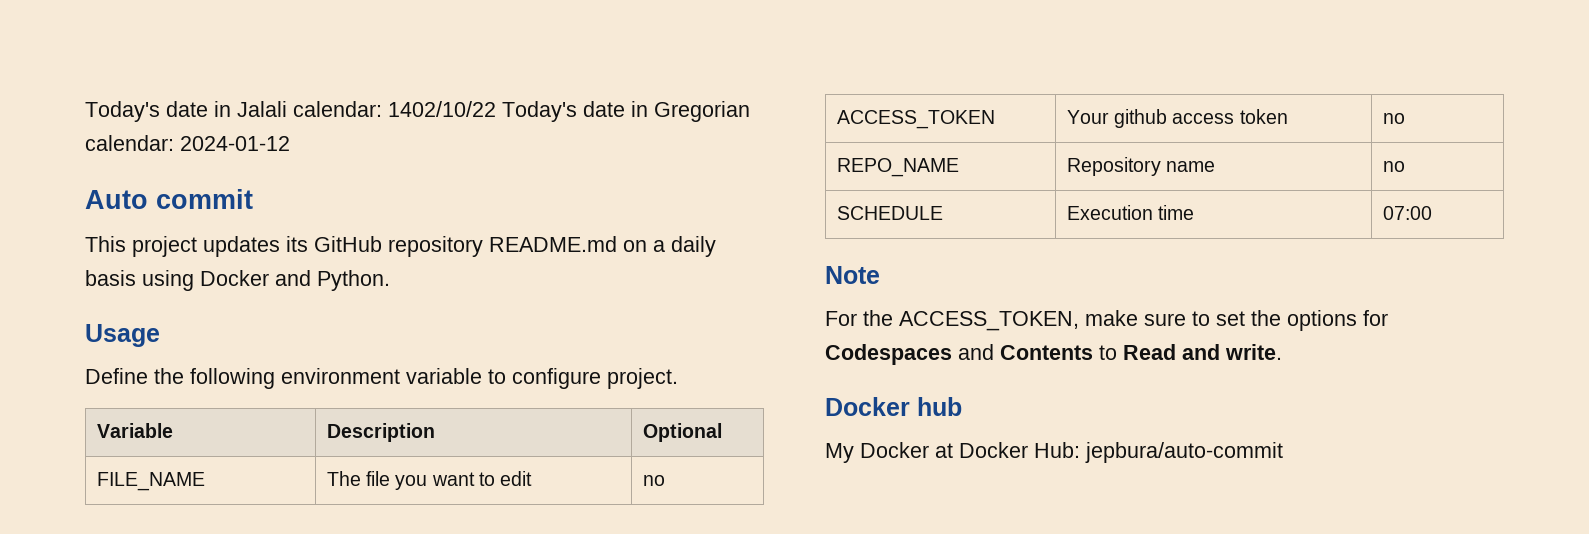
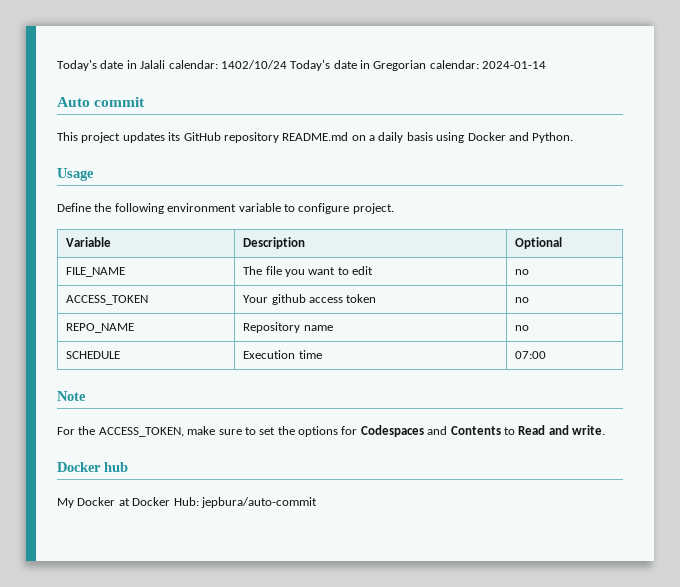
[388,101,496,117] 1402/10/22 -> [220,60,287,69] 1402/10/24
[180,136,290,151] 2024-01-12 -> [482,61,547,69] 2024-01-14

